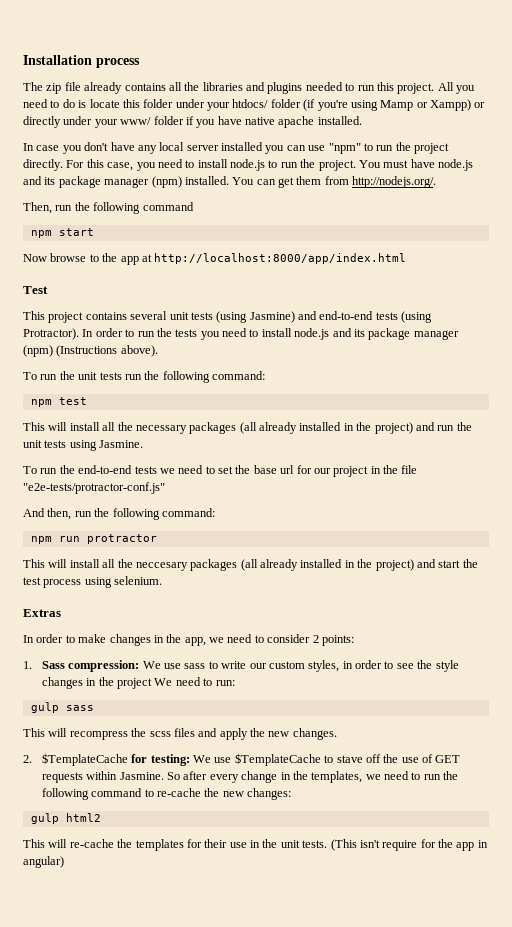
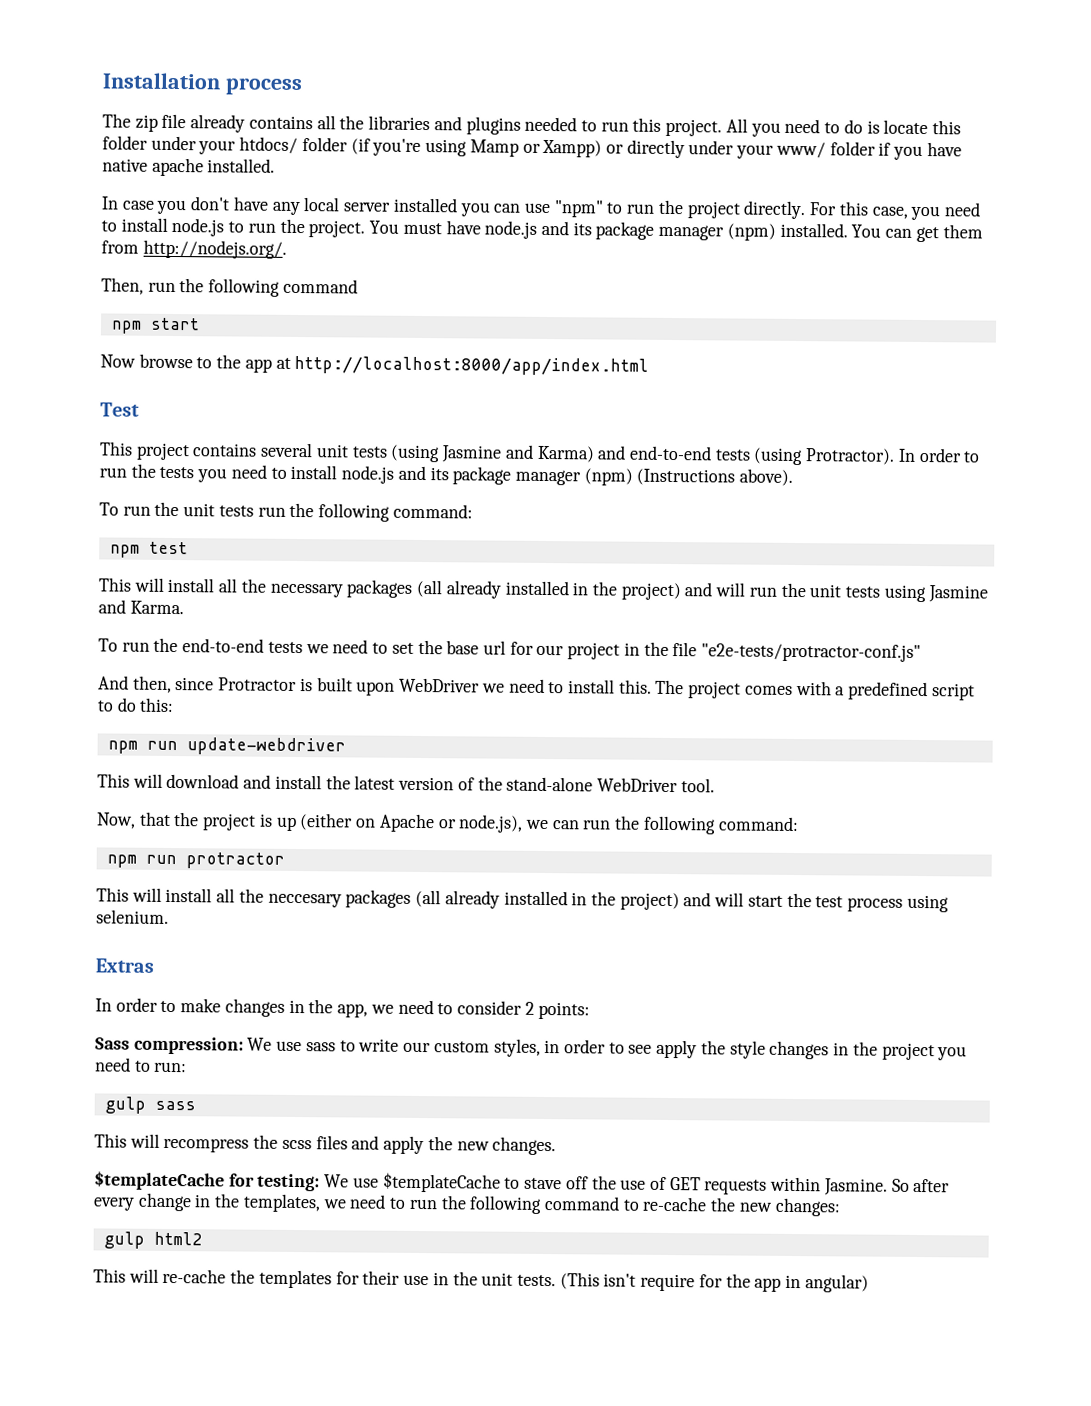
[249,311,295,323] Jasmine) -> [441,444,595,463] Jasmine and Karma)
(435, 426) none -> [715,582,746,597] will
[99,440,144,448] Jasmine. -> [927,585,988,603] [98,599,184,615] Jasmine and Karma.
(72, 514) none -> [175,677,975,701] [97,697,175,713] [107,737,346,756] [97,773,715,793] [96,811,580,833] since Protractor is built upon WebDriver we need to install this. The project comes with a predefined script to do this: // npm run update-webdriver // This will download and install the latest version of the stand-alone WebDriver tool. // Now, that the project is up (either on Apache or node.js), we can
(436, 563) none -> [714,892,745,907] will
[23,661,32,669] 1. -> (591, 1010) none
(414, 666) none -> [656,1039,698,1059] apply
[154,678,173,686] We -> [937,1046,968,1061] you
[23,753,128,766] 2. $TemplateCache -> [94,1171,225,1191] $templateCache
[234,753,321,766] $TemplateCache -> [382,1172,501,1193] $templateCache

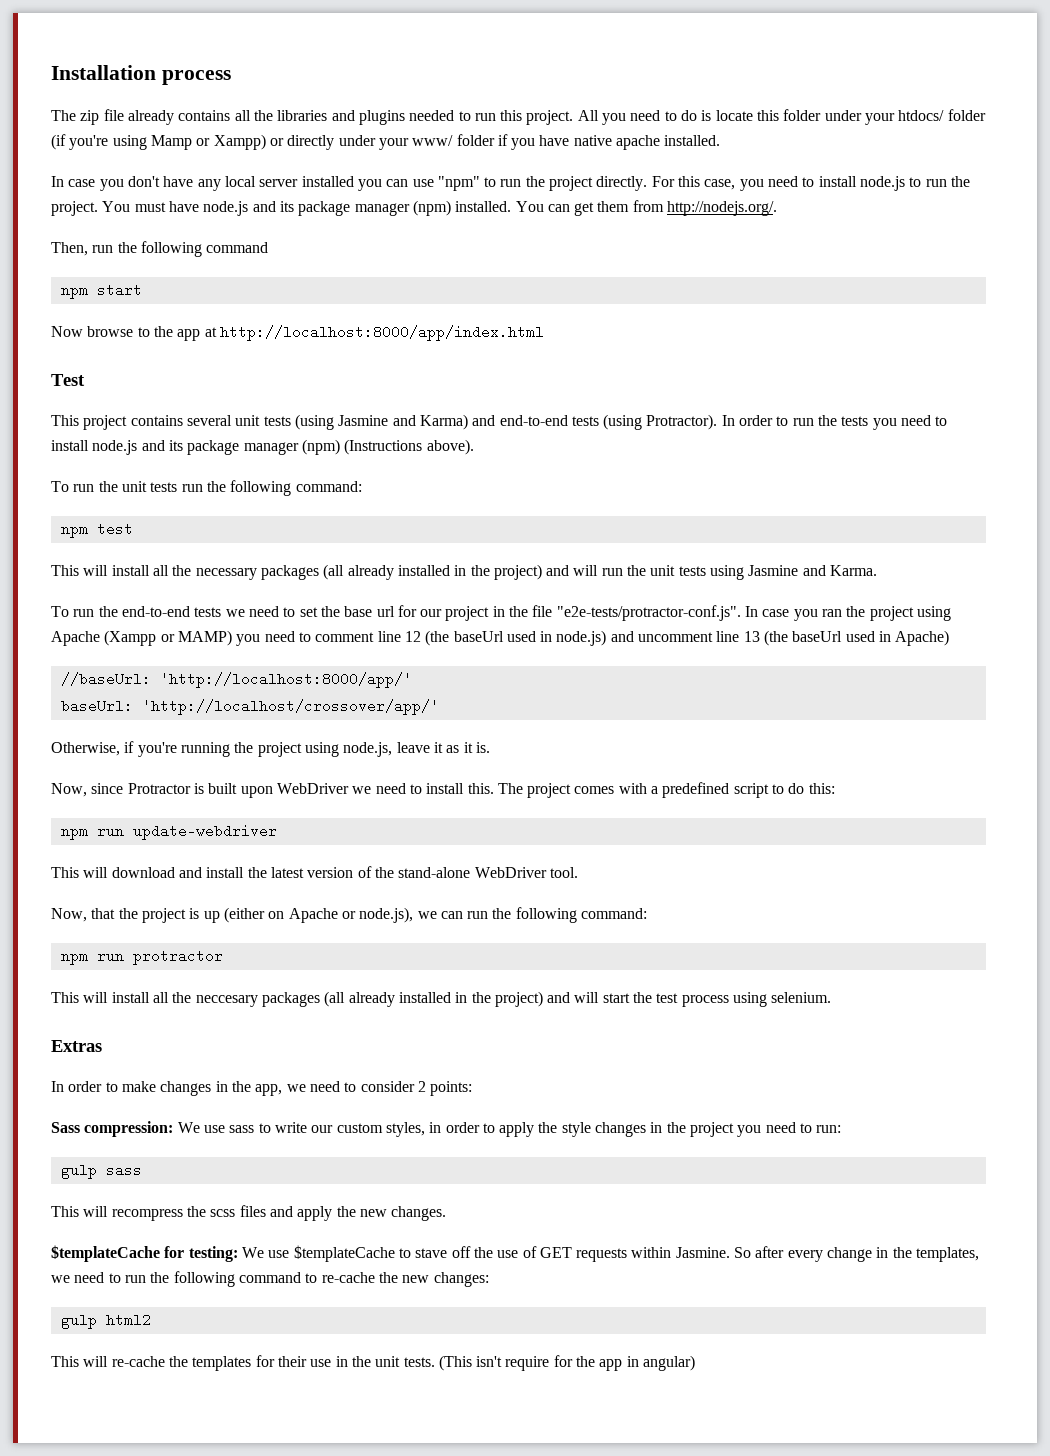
[701,643,922,663] [98,675,172,693] "e2e-tests/protractor-conf.js" // And then, -> [556,605,952,621] [51,630,950,646] [60,672,412,688] [60,699,439,715] [51,741,490,757] [51,783,87,797] "e2e-tests/protractor-conf.js". In case you ran the project using Apache (Xampp or MAMP) you need to comment line 12 (the baseUrl used in node.js) and uncomment line 13 (the baseUrl used in Apache) // //baseUrl: 'http://localhost:8000/app/' // baseUrl: 'http://localhost/crossover/app/' // Otherwise, if you're running the project using node.js, leave it as it is. // Now,
[628,1044,653,1054] see -> (495, 1128) none

